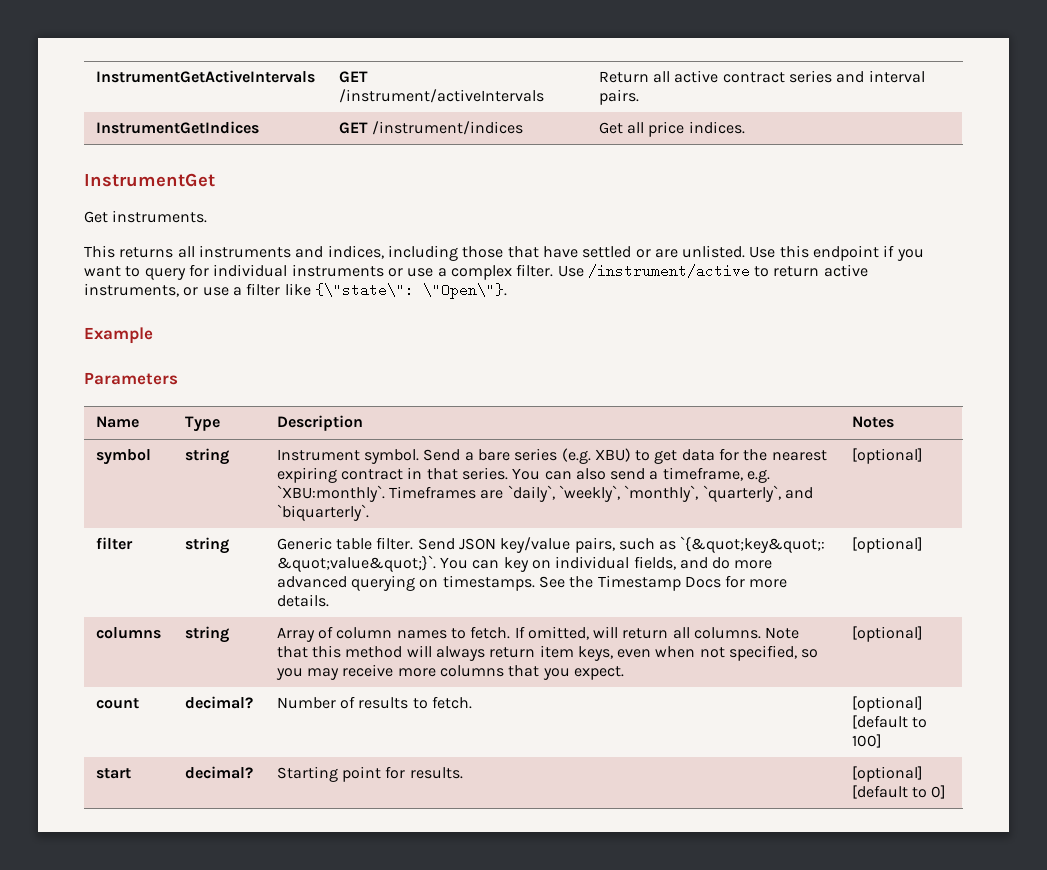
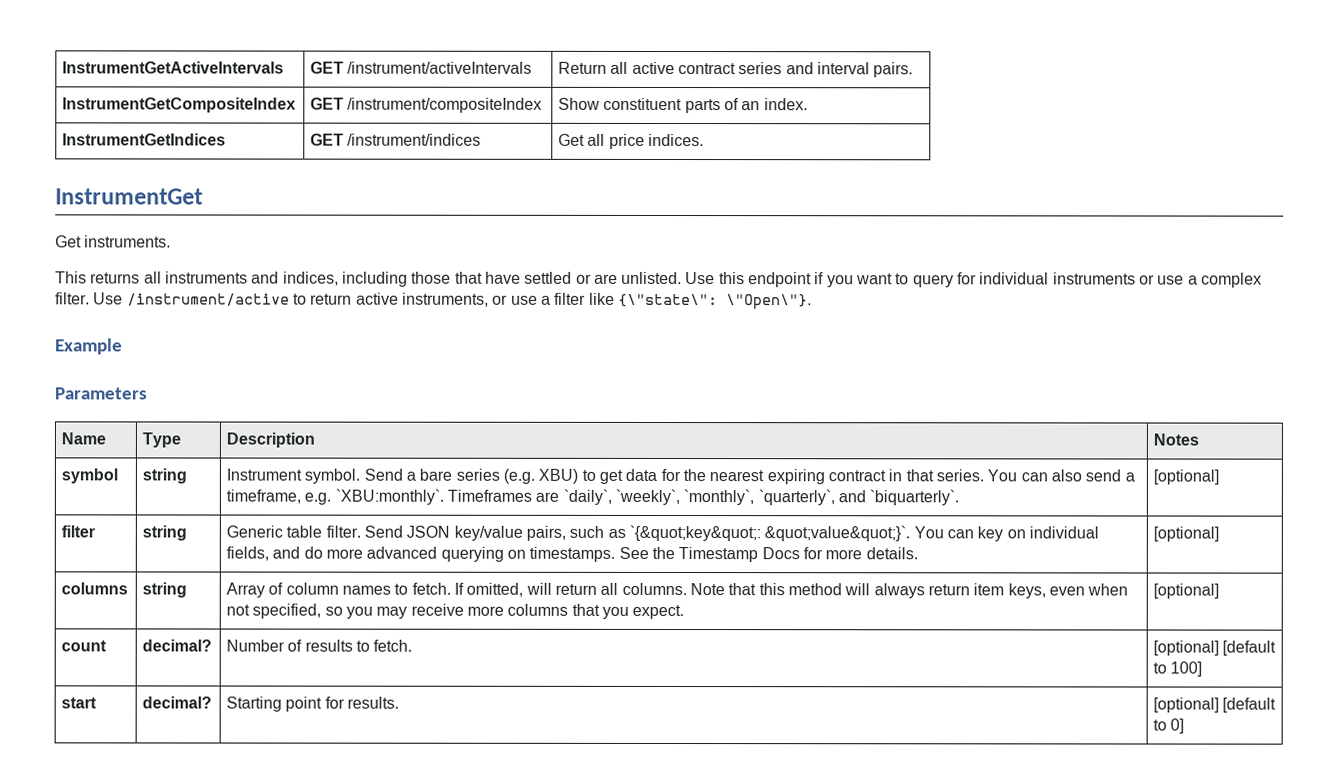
(639, 97) none -> [62,97,297,113] [310,97,543,113] [558,97,808,114] // InstrumentGetCompositeIndex | GET /instrument/compositeIndex | Show constituent parts of an index.

